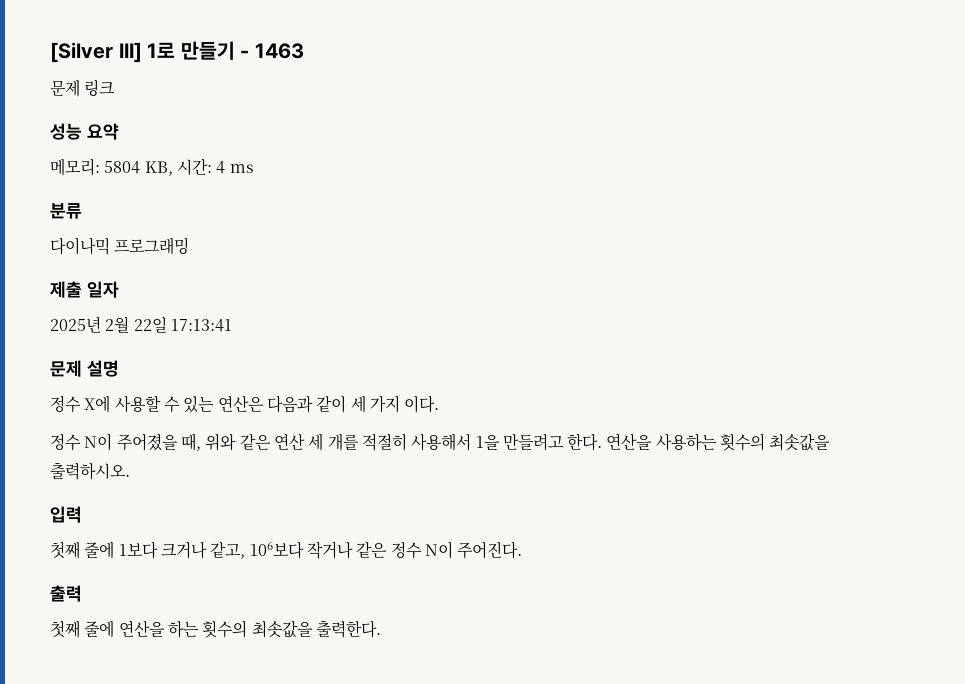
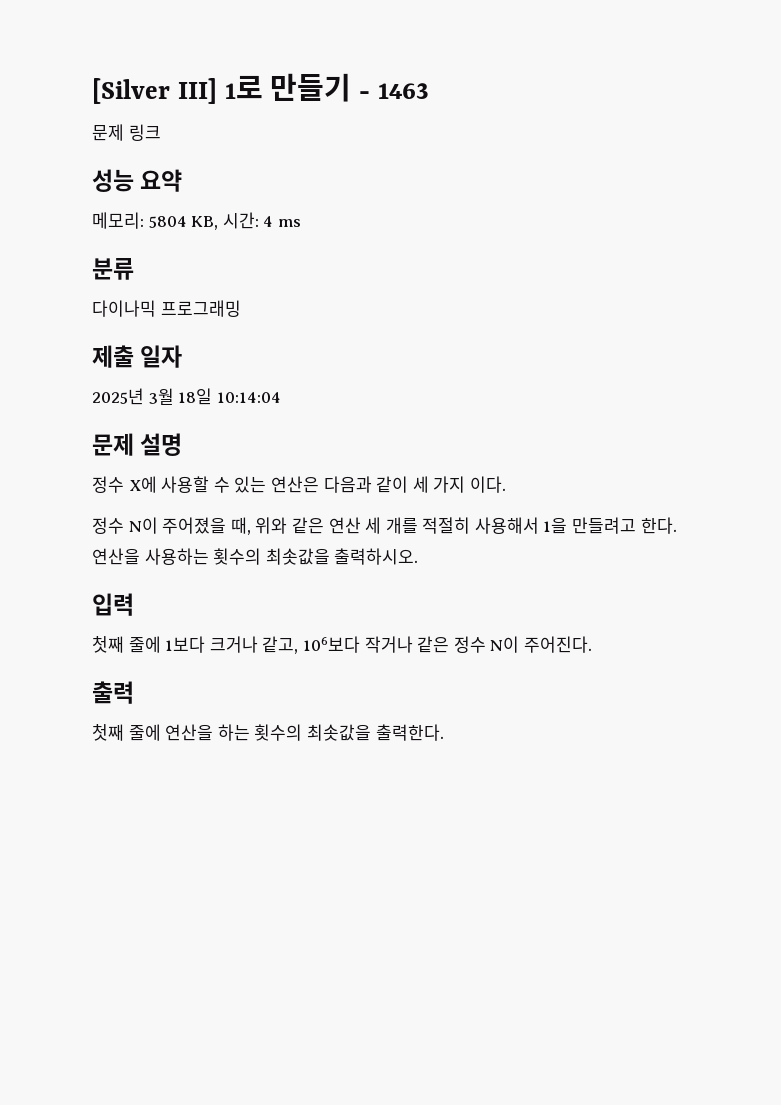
[105,316,232,333] 2월 22일 17:13:41 -> [148,388,281,405] 3월 18일 10:14:04

